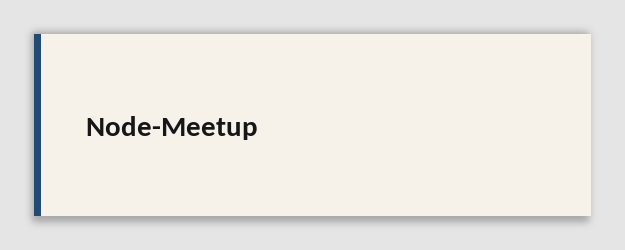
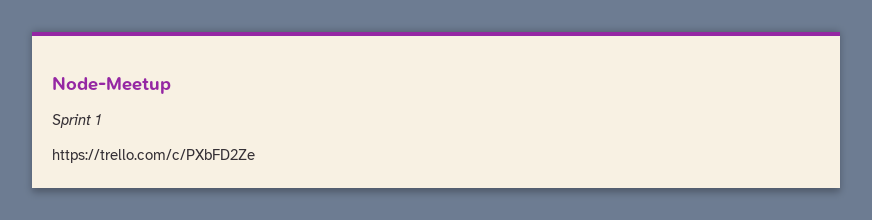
(258, 128) none -> [52,114,101,128] [52,149,255,163] // Sprint 1 // https://trello.com/c/PXbFD2Ze

